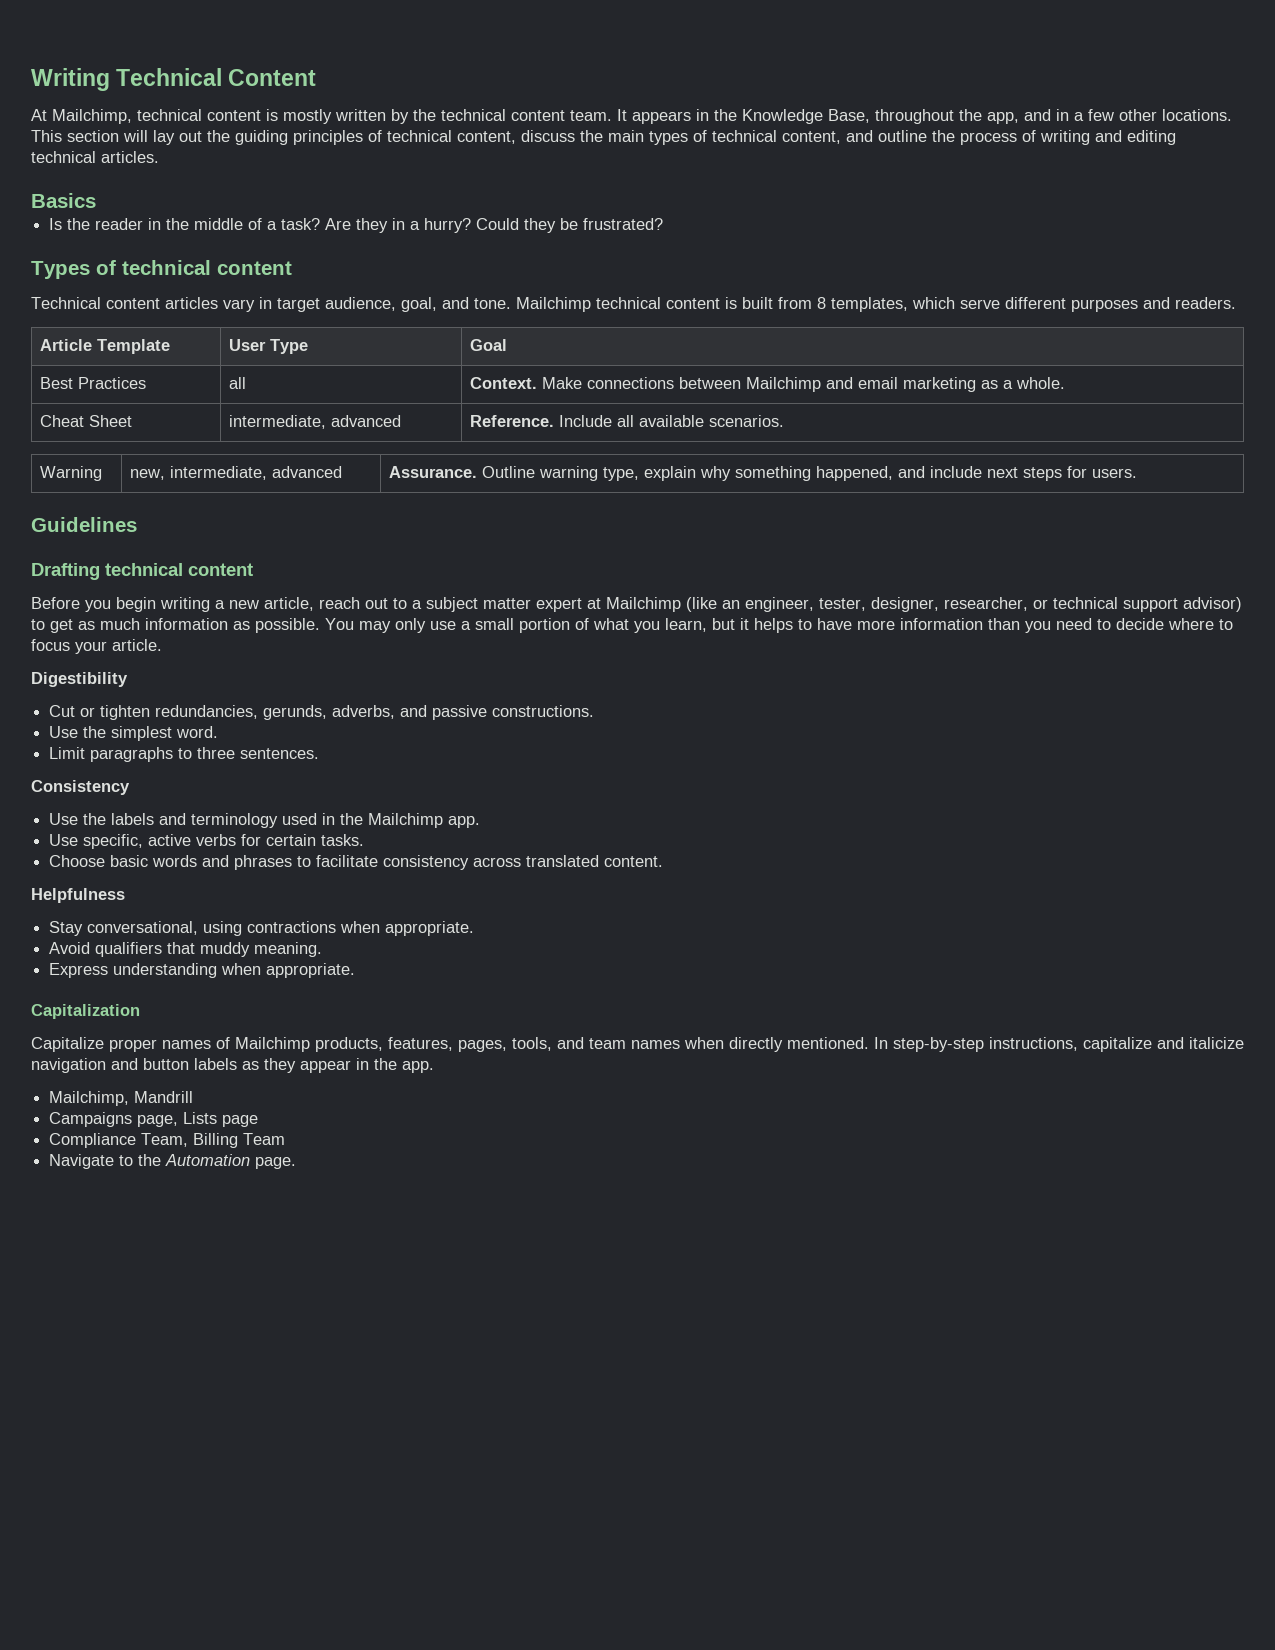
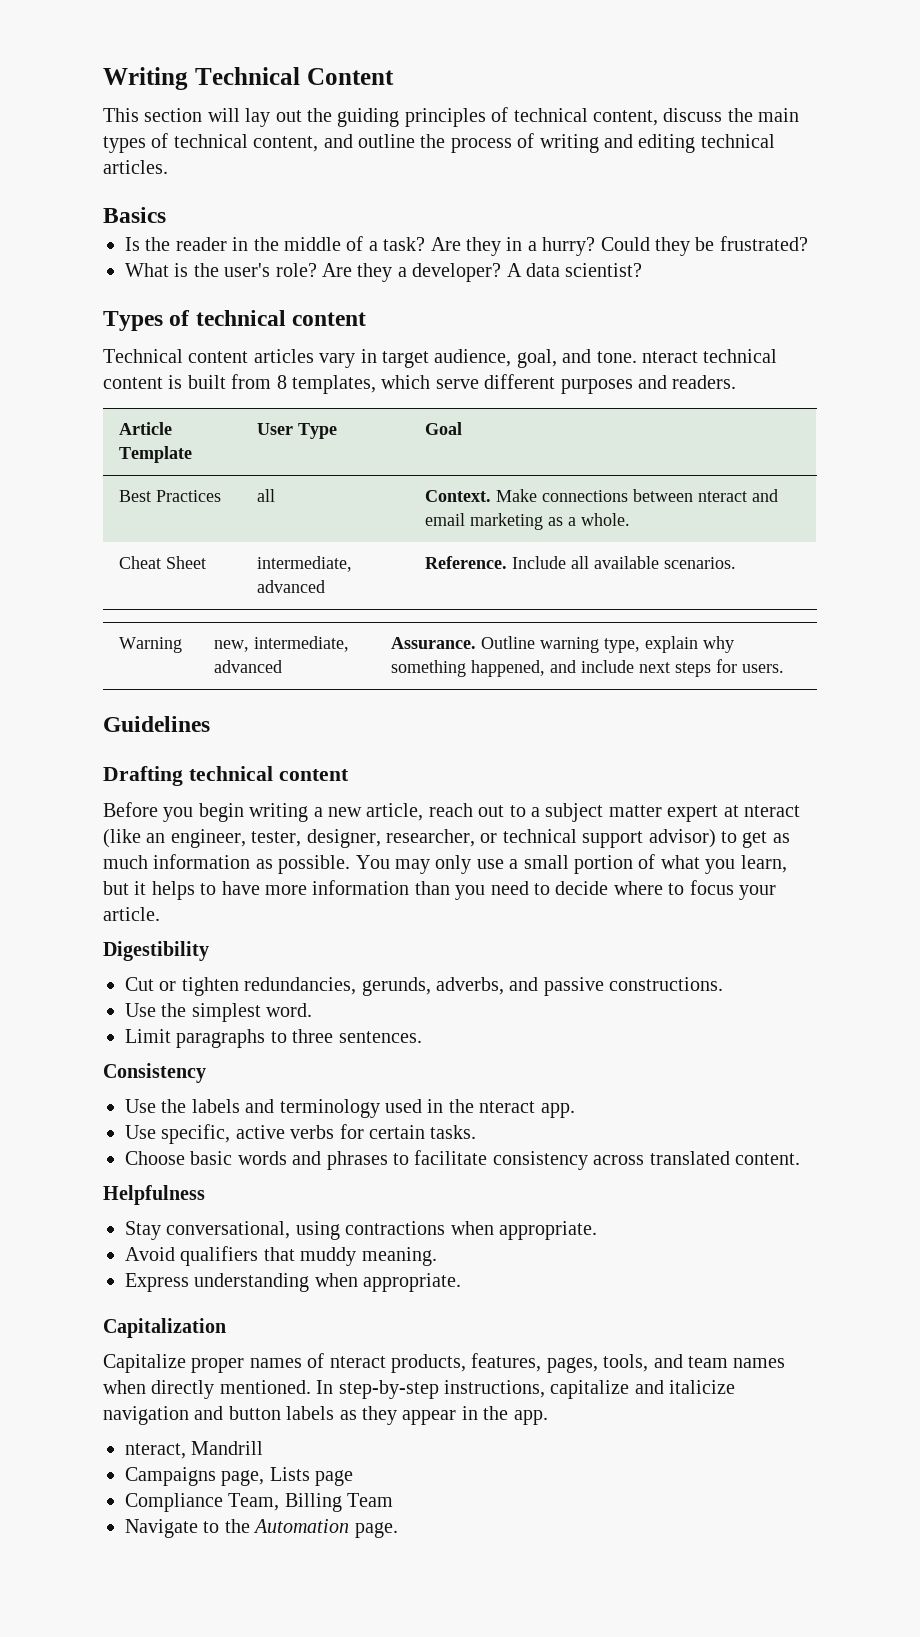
[31,109,1232,124] At Mailchimp, technical content is mostly written by the technical content team. It appears in the Knowledge Base, throughout the app, and in a few other locations. -> (394, 76) none
(664, 224) none -> [125,263,643,282] // What is the user's role? Are they a developer? A data scientist?
[516,297,591,312] Mailchimp -> [641,351,698,363] nteract
[746,377,822,392] Mailchimp -> [697,491,747,502] nteract
[606,597,681,612] Mailchimp -> [743,805,800,817] nteract
[368,813,444,828] Mailchimp -> [479,1101,536,1113] nteract
[235,1037,310,1052] Mailchimp -> [329,1356,386,1368] nteract
[49,1091,130,1106] Mailchimp, -> [125,1443,186,1459] nteract,

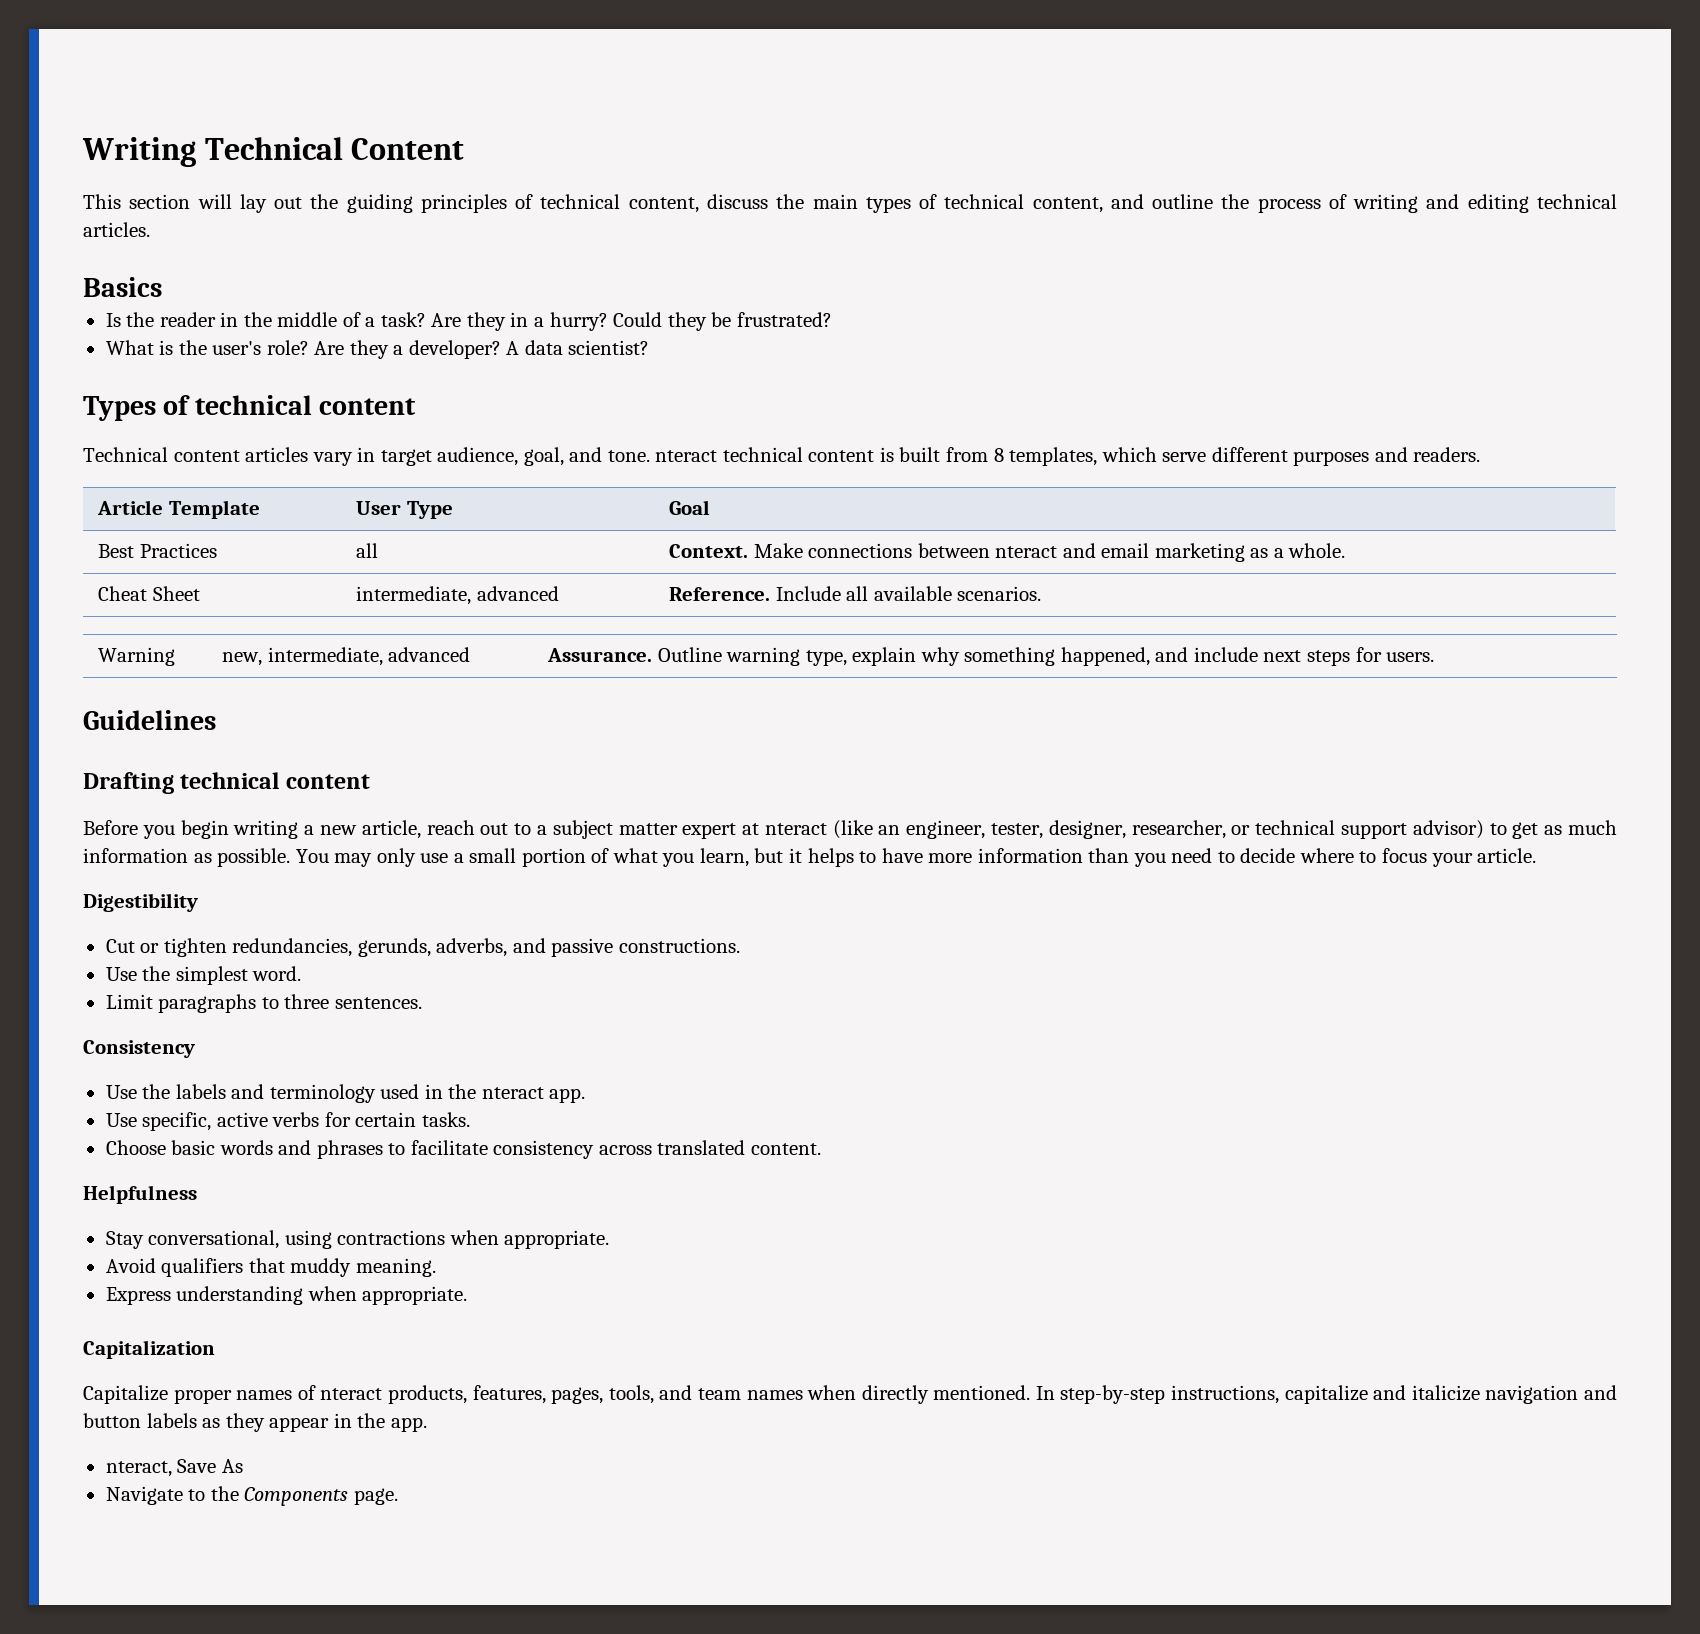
[191,1441,264,1455] [125,1467,354,1486] [125,1493,394,1512] Mandrill // Campaigns page, Lists page // Compliance Team, Billing Team -> [177,1459,243,1473] Save As
[253,1519,350,1533] Automation -> [244,1487,349,1506] Components

